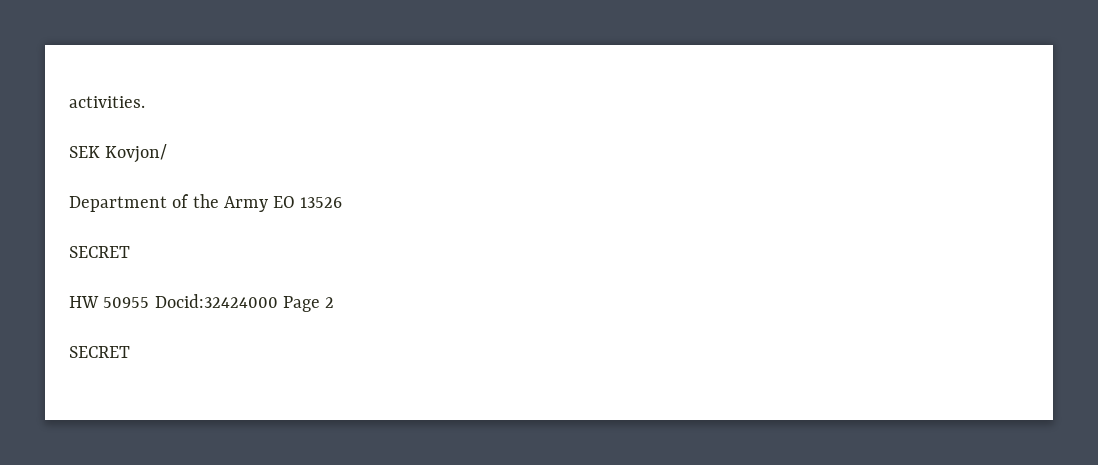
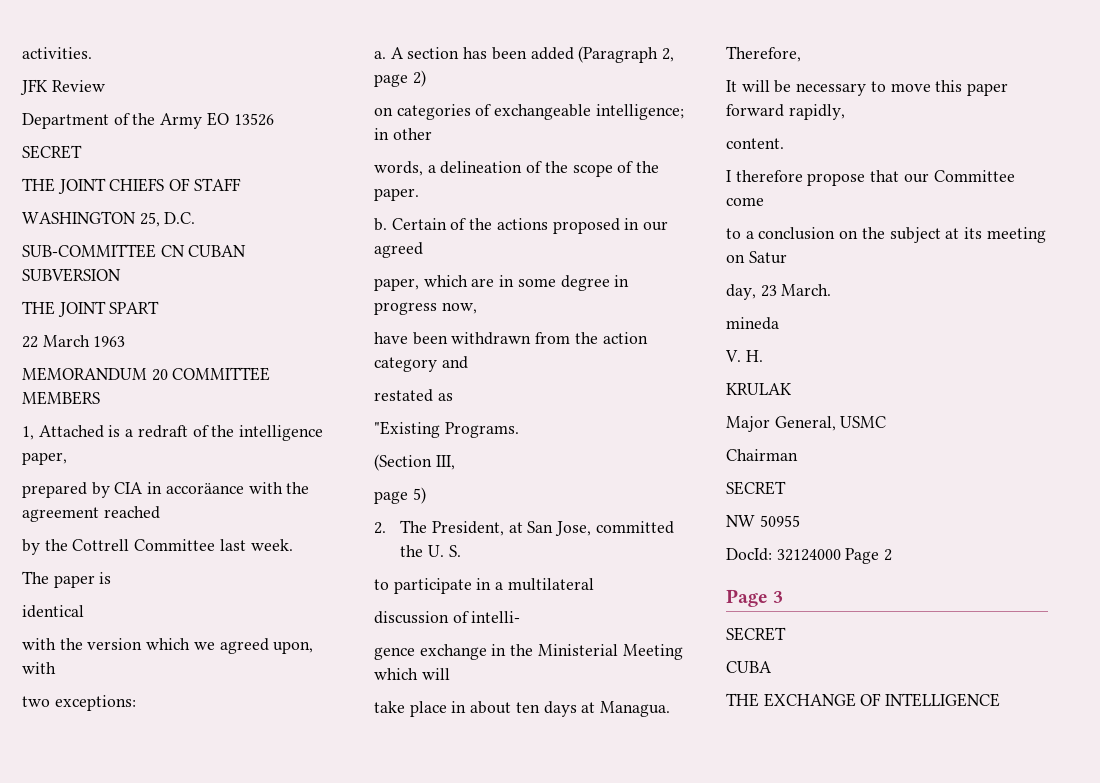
[69,144,168,163] SEK Kovjon/ -> [20,79,105,95] JFK Review
[69,296,99,308] HW -> [22,178,241,194] [22,211,196,227] [22,244,247,258] [22,268,121,282] [22,301,160,317] [22,335,126,348] [22,367,271,381] [22,391,100,405] [22,425,324,441] [22,452,67,465] [22,482,310,498] [22,506,160,522] [22,539,293,555] [22,571,112,588] [22,605,84,618] [22,638,314,654] [22,662,56,674] [22,695,136,711] [374,46,675,63] [374,70,426,87] [374,104,684,120] [374,128,432,140] [374,161,660,177] [374,188,419,201] [374,218,669,234] [374,242,423,258] [374,275,630,291] [374,302,477,315] [374,332,648,345] [374,356,468,372] [374,389,453,402] [374,421,519,438] [374,454,455,471] [374,487,426,504] [374,520,674,536] [400,545,461,557] [374,578,594,594] [374,611,521,624] [374,644,683,660] [374,668,450,680] [374,701,671,717] [726,46,801,62] [726,80,1009,96] [726,104,845,120] [726,138,784,149] [726,170,1015,186] [726,197,764,206] [726,227,1046,243] [726,251,787,264] [726,284,832,300] [726,317,779,330] [725,350,763,362] [726,383,792,395] [726,416,887,432] [726,449,798,461] [726,481,786,495] [726,515,755,527] THE JOINT CHIEFS OF STAFF // WASHINGTON 25, D.C. // SUB-COMMITTEE CN CUBAN SUBVERSION // THE JOINT SPART // 22 March 1963 // MEMORANDUM 20 COMMITTEE MEMBERS // 1, Attached is a redraft of the intelligence paper, // prepared by CIA in accoräance with the agreement reached // by the Cottrell Committee last week. // The paper is // identical // with the version which we agreed upon, with // two exceptions: // a. A section has been added (Paragraph 2, page 2) // on categories of exchangeable intelligence; in other // words, a delineation of the scope of the paper. // b. Certain of the actions proposed in our agreed // paper, which are in some degree in progress now, // have been withdrawn from the action category and // restated as // "Existing Programs. // (Section III, // page 5) // 2. The President, at San Jose, committed the U. S. // to participate in a multilateral // discussion of intelli- // gence exchange in the Ministerial Meeting which will // take place in about ten days at Managua. Therefore, // It will be necessary to move this paper forward rapidly, // content. // I therefore propose that our Committee come // to a conclusion on the subject at its meeting on Satur // day, 23 March. // mineda // V. H. // KRULAK // Major General, USMC // Chairman // SECRET // NW
[154,294,278,308] Docid:32424000 -> [726,548,841,561] // DocId: 32124000
[69,346,130,358] // SECRET -> [726,589,784,607] [726,627,786,641] [726,661,772,673] [726,693,1001,707] // Page 3 // SECRET // CUBA // THE EXCHANGE OF INTELLIGENCE

